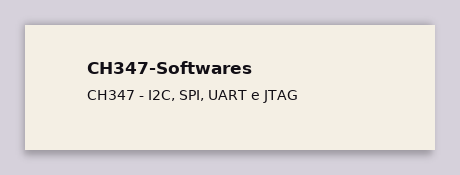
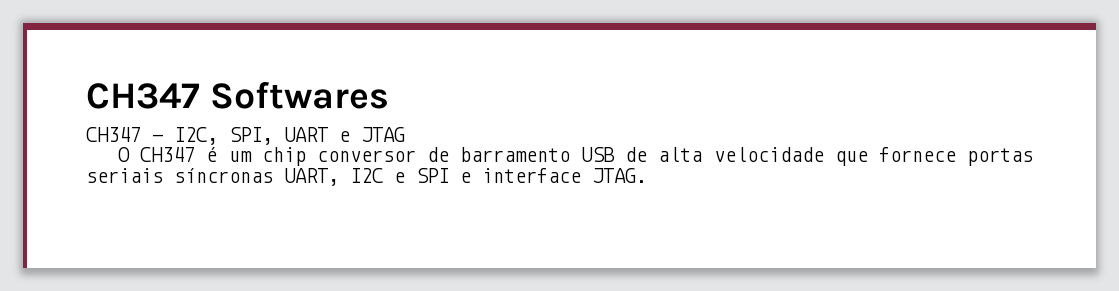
[87,61,252,74] CH347-Softwares -> [86,81,390,109] CH347 Softwares
(298, 96) none -> [118,147,1034,166] [86,168,647,186] // O CH347 é um chip conversor de barramento USB de alta velocidade que fornece portas seriais síncronas UART, I2C e SPI e interface JTAG.

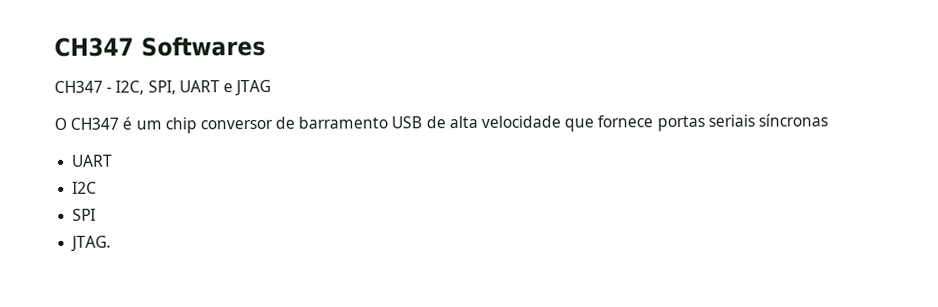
[284,168,339,186] UART, -> [72,154,114,167] // UART //
[394,172,405,183] e -> (98, 187) //
[460,168,581,183] e interface -> (97, 214) //

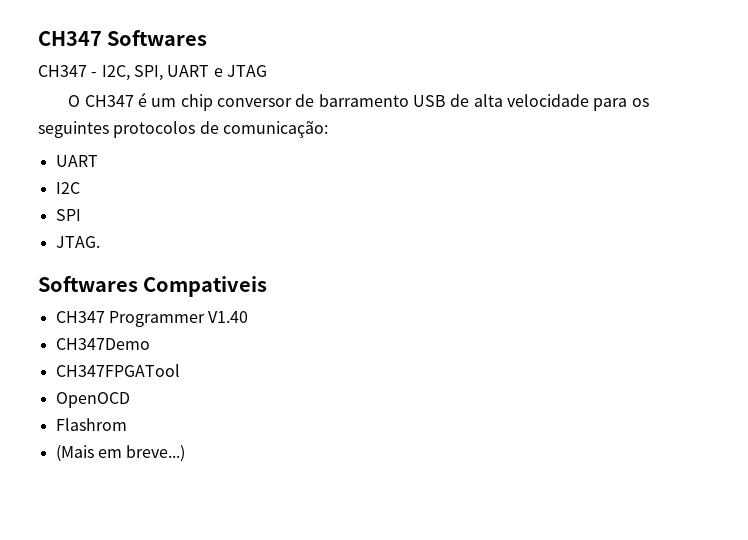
[564,113,828,132] [72,154,114,167] [72,181,98,194] [72,208,97,221] [70,235,112,252] que fornece portas seriais síncronas // UART // I2C // SPI // JTAG. -> [593,98,649,111] [38,121,328,138] [55,155,98,167] [55,182,80,194] [55,209,81,221] [55,236,100,248] [38,276,268,297] [55,311,249,327] [55,338,150,350] [55,364,180,377] [55,392,130,408] [55,418,127,431] [55,445,186,462] para os seguintes protocolos de comunicação: // UART // I2C // SPI // JTAG. // Softwares Compativeis // CH347 Programmer V1.40 // CH347Demo // CH347FPGATool // OpenOCD // Flashrom // (Mais em breve...)

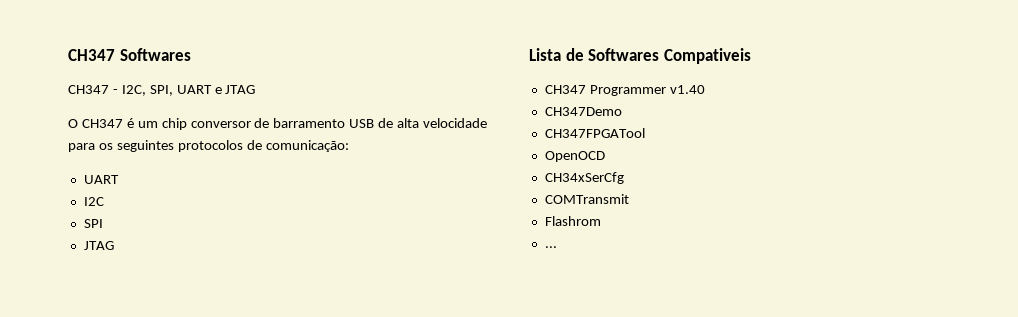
[55,236,100,248] JTAG. // -> [83,241,114,250] [529,48,584,61] JTAG // Lista de
[208,311,249,323] V1.40 -> [669,85,705,94] v1.40
(130, 400) none -> [544,172,624,184] [544,194,629,204] // CH34xSerCfg // COMTransmit
[55,445,186,462] (Mais em breve...) -> [544,246,557,248] ...

